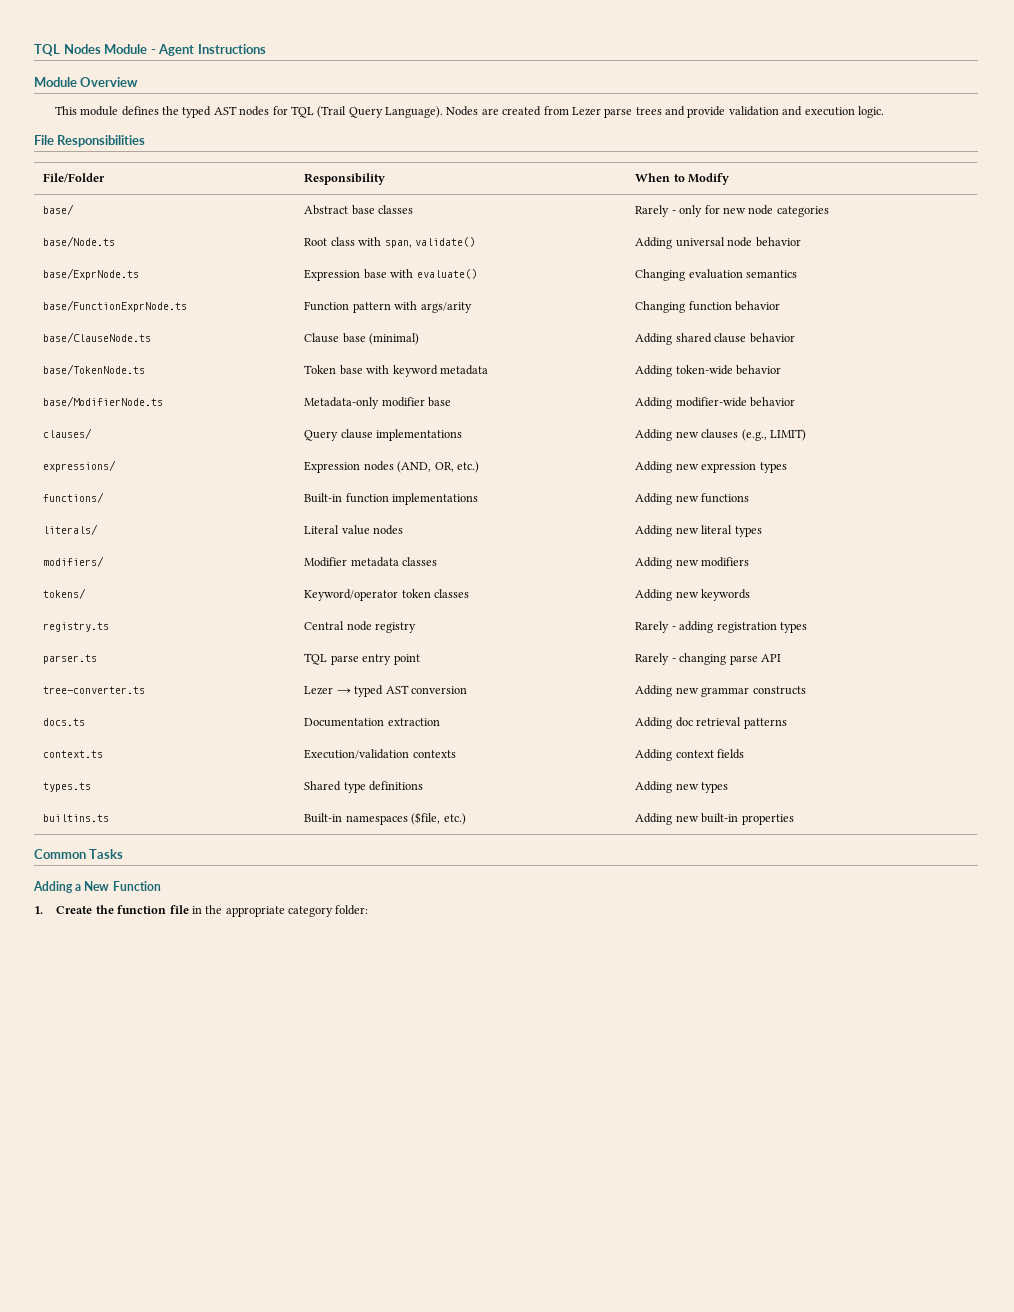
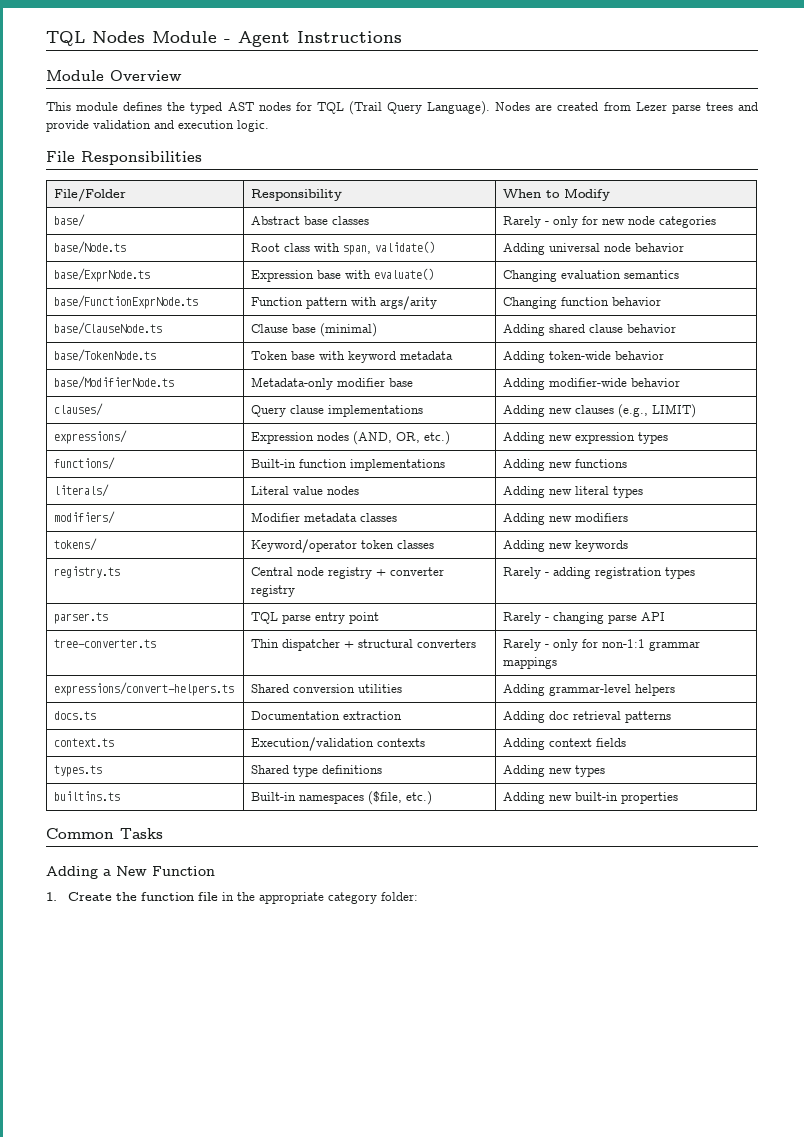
(417, 627) none -> [376,567,445,576] [251,585,296,597] + converter registry
[304,685,409,697] Lezer → typed AST -> [251,639,477,651] [503,639,701,651] [503,657,558,669] [54,682,235,696] [251,684,290,693] Thin dispatcher + structural converters | Rarely - only for non-1:1 grammar mappings // expressions/convert-helpers.ts | Shared
[635,685,806,697] | Adding new grammar constructs -> [358,684,403,693] [503,684,676,696] utilities | Adding grammar-level helpers

